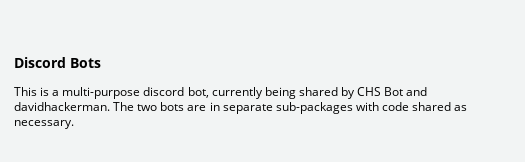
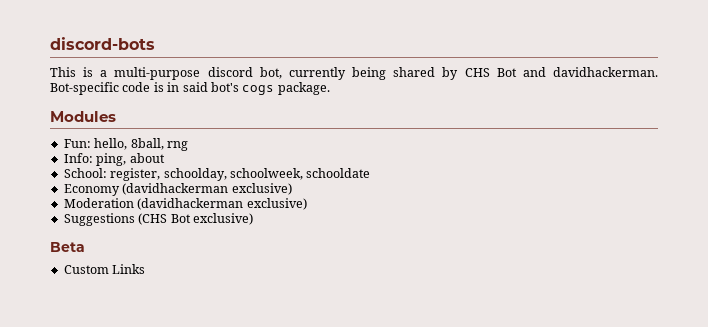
[14,57,101,68] Discord Bots -> [50,37,155,50] discord-bots
[113,102,468,114] [14,120,74,129] The two bots are in separate sub-packages with code shared as necessary. -> [50,82,330,95] [50,111,116,122] [63,138,188,151] [63,153,165,166] [63,168,371,181] [63,183,292,196] [63,198,307,210] [63,213,253,226] [50,242,85,252] [63,264,146,274] Bot-specific code is in said bot's cogs package. // Modules // Fun: hello, 8ball, rng // Info: ping, about // School: register, schoolday, schoolweek, schooldate // Economy (davidhackerman exclusive) // Moderation (davidhackerman exclusive) // Suggestions (CHS Bot exclusive) // Beta // Custom Links

